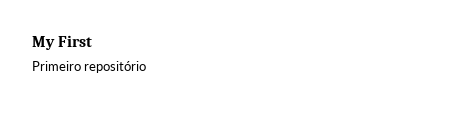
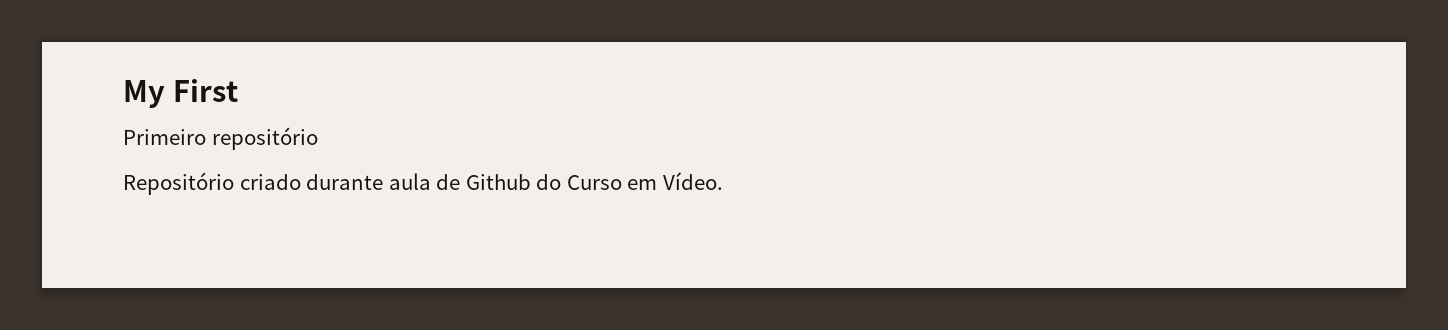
(147, 67) none -> [123,172,723,195] // Repositório criado durante aula de Github do Curso em Vídeo.

